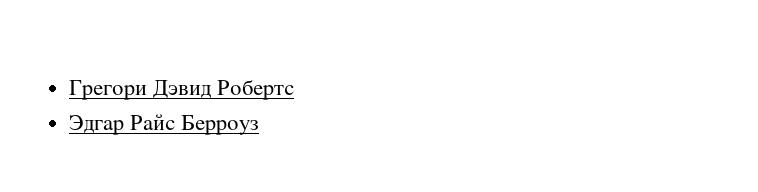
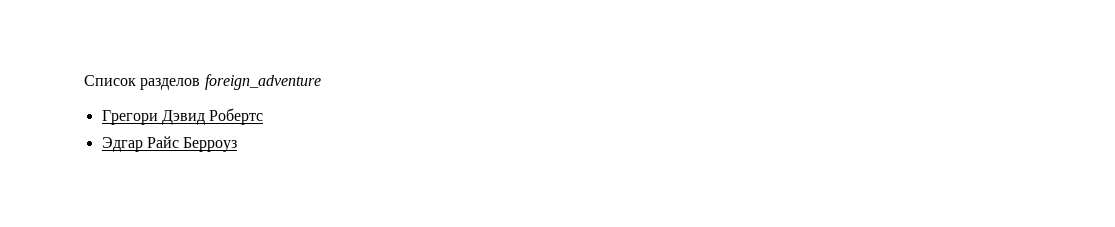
(68, 90) none -> [84,74,321,90] Список разделов foreign_adventure //

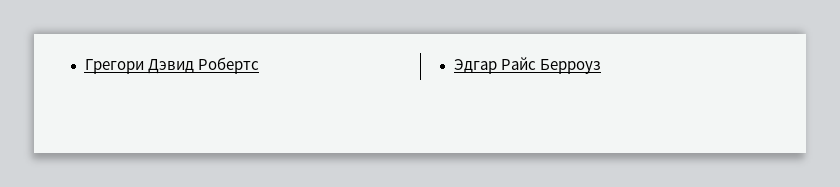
[84,74,321,90] Список разделов foreign_adventure // -> (84, 66) none

